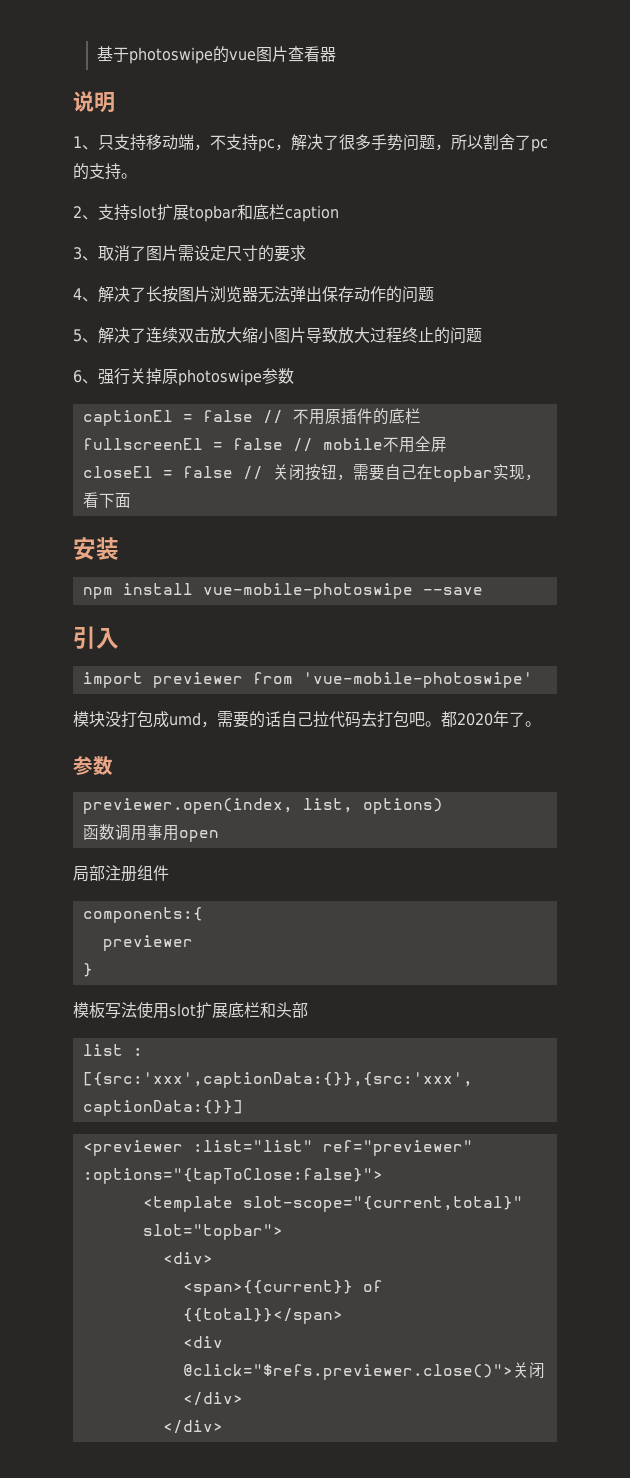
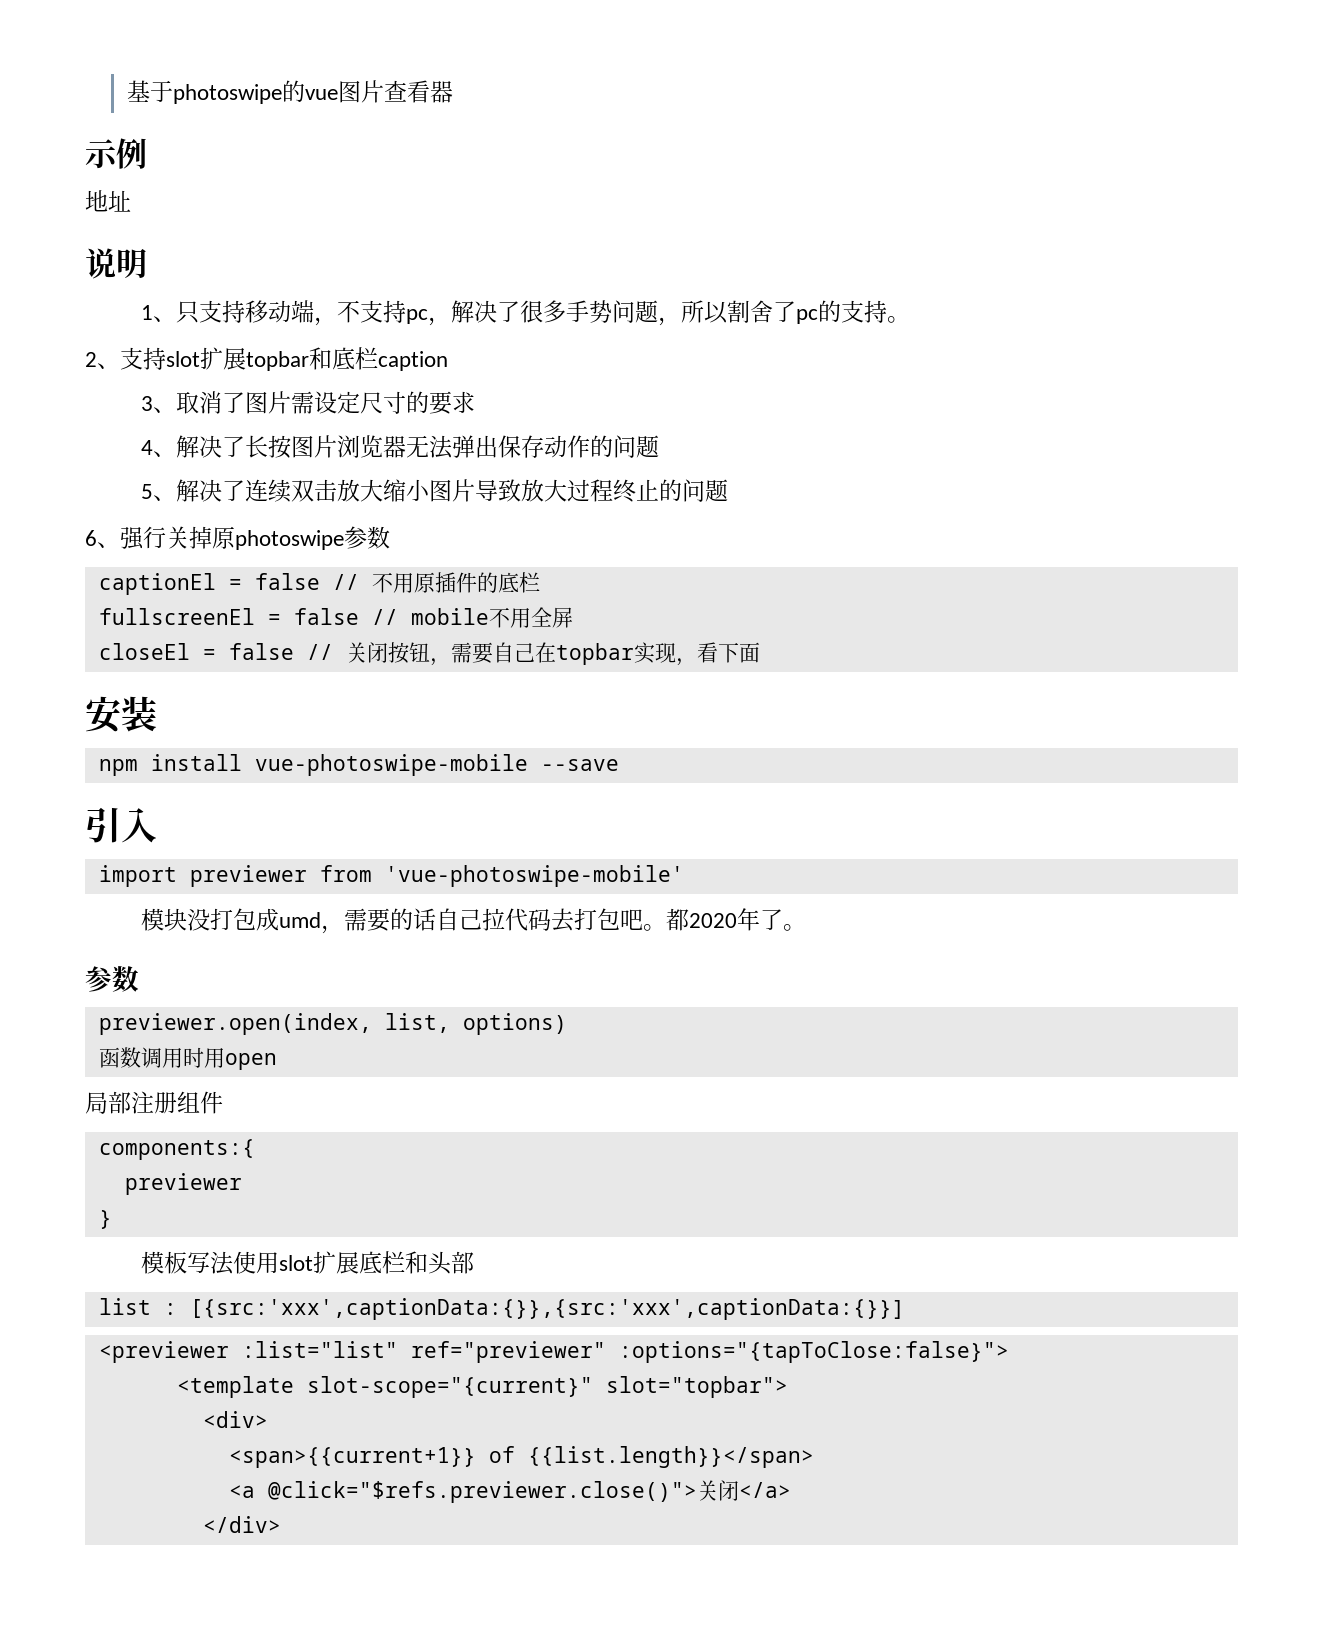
(336, 54) none -> [85,138,147,169] [85,190,131,212] // 示例 // 地址
[202,583,413,599] vue-mobile-photoswipe -> [254,754,528,776] vue-photoswipe-mobile
[302,672,533,688] 'vue-mobile-photoswipe' -> [384,865,684,887] 'vue-photoswipe-mobile'
[146,824,163,840] 事 -> [182,1047,204,1068] 时
[242,1196,523,1212] slot-scope="{current,total}" -> [306,1376,593,1398] slot-scope="{current}"
[182,1280,383,1296] [182,1308,343,1324] [182,1336,223,1348] <span>{{current}} of {{total}}</span> // <div -> [228,1446,814,1468] [228,1485,255,1498] <span>{{current+1}} of {{list.length}}</span> // <a
[182,1392,243,1406] </div> -> [738,1482,791,1498] </a>

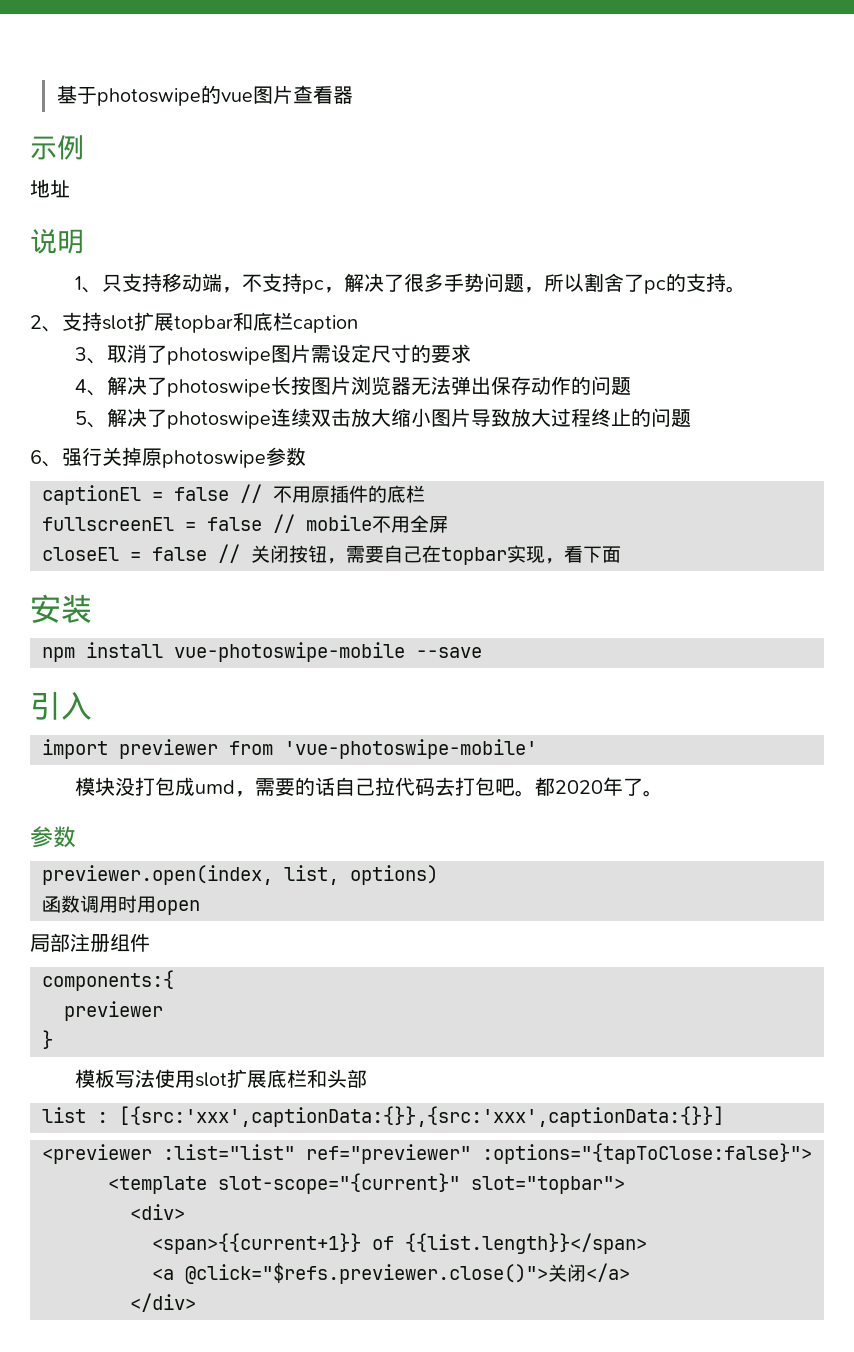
(245, 402) none -> [167,347,272,365] photoswipe
(245, 446) none -> [167,379,272,397] photoswipe
(245, 490) none -> [167,411,272,429] photoswipe

